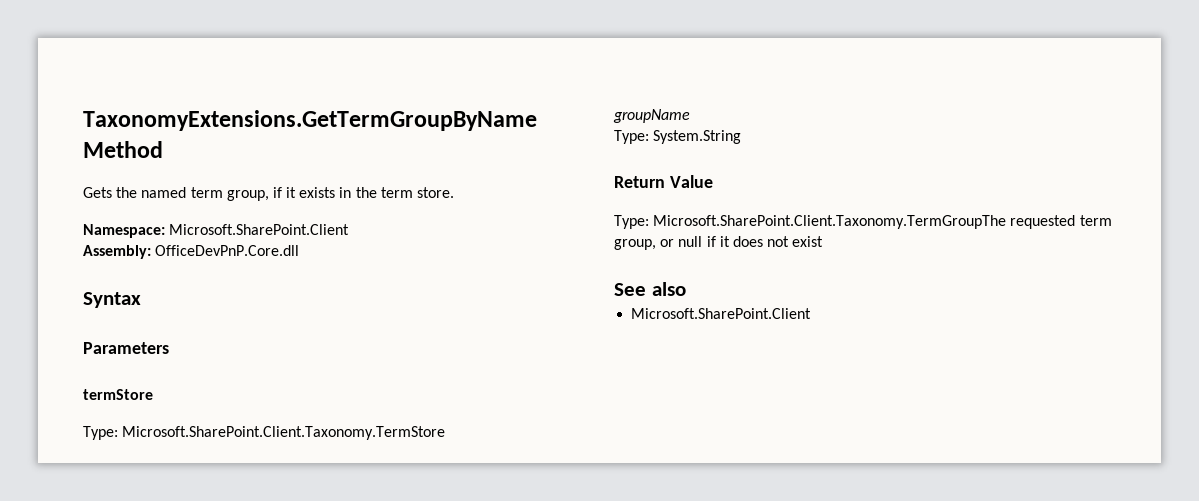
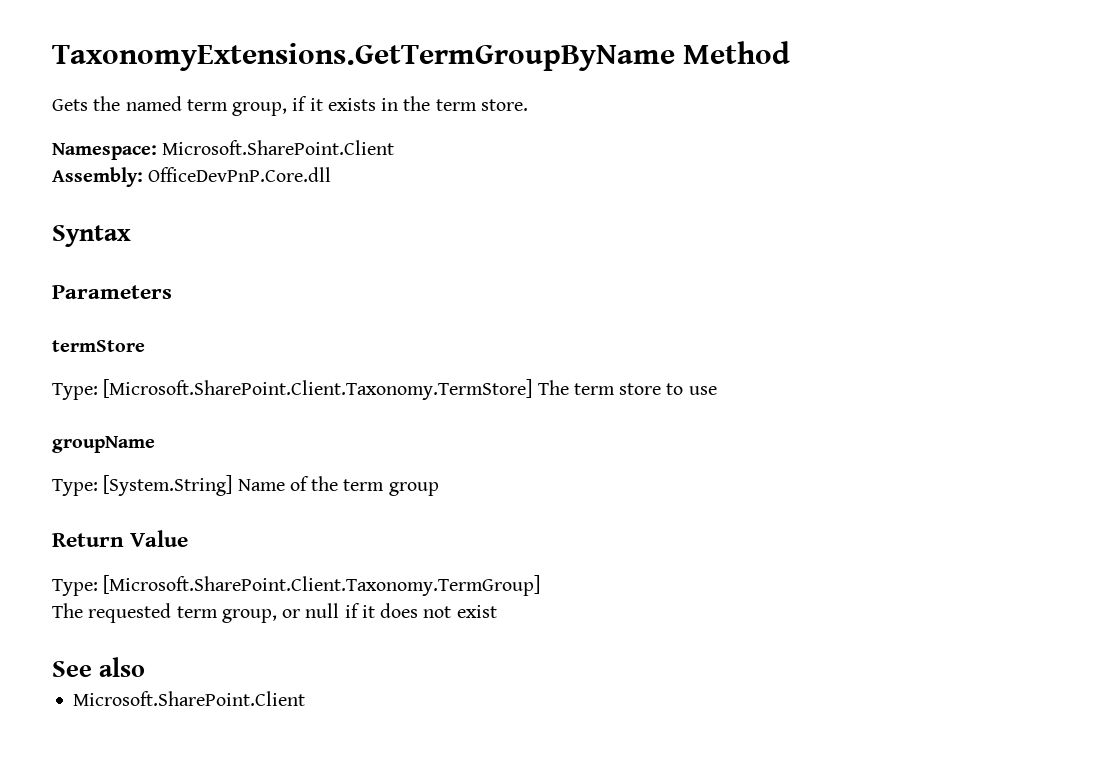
[122,426,446,440] [613,109,690,123] [614,130,742,144] Microsoft.SharePoint.Client.Taxonomy.TermStore // groupName // Type: System.String -> [103,379,717,400] [52,436,155,453] [52,475,439,496] [Microsoft.SharePoint.Client.Taxonomy.TermStore] The term store to use // groupName // Type: [System.String] Name of the term group
[653,215,1007,229] Microsoft.SharePoint.Client.Taxonomy.TermGroupThe -> [103,575,541,596] [52,603,83,618] [Microsoft.SharePoint.Client.Taxonomy.TermGroup] // The

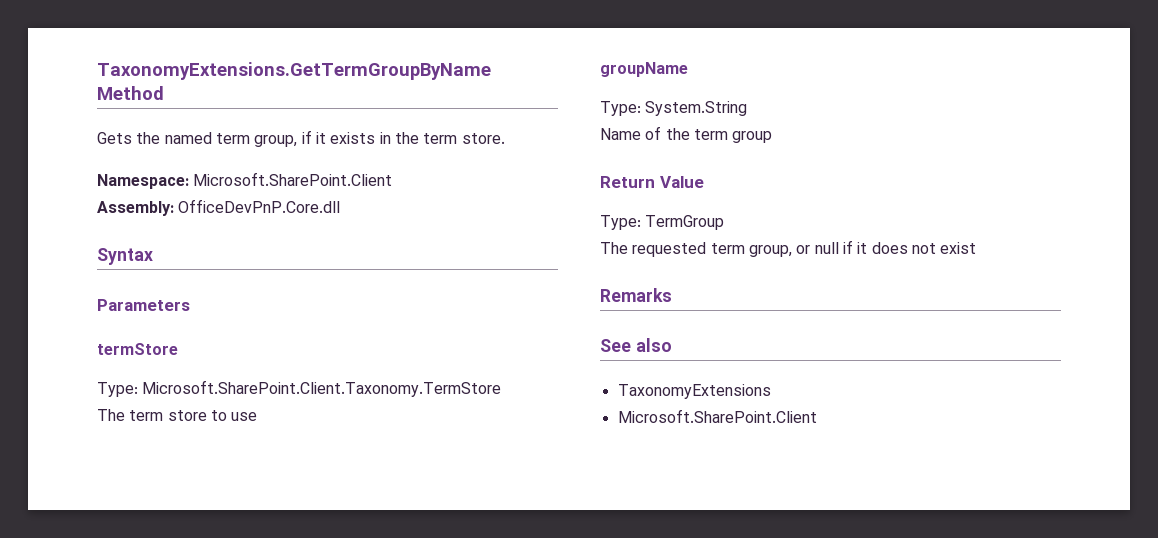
[103,379,533,400] [Microsoft.SharePoint.Client.Taxonomy.TermStore] -> [142,380,502,397] Microsoft.SharePoint.Client.Taxonomy.TermStore //
[103,475,233,496] [System.String] -> [645,101,748,116] System.String //
[103,575,541,596] [Microsoft.SharePoint.Client.Taxonomy.TermGroup] -> [645,215,725,230] TermGroup
(497, 611) none -> [600,288,672,302] // Remarks
(146, 667) none -> [617,384,771,399] // TaxonomyExtensions

